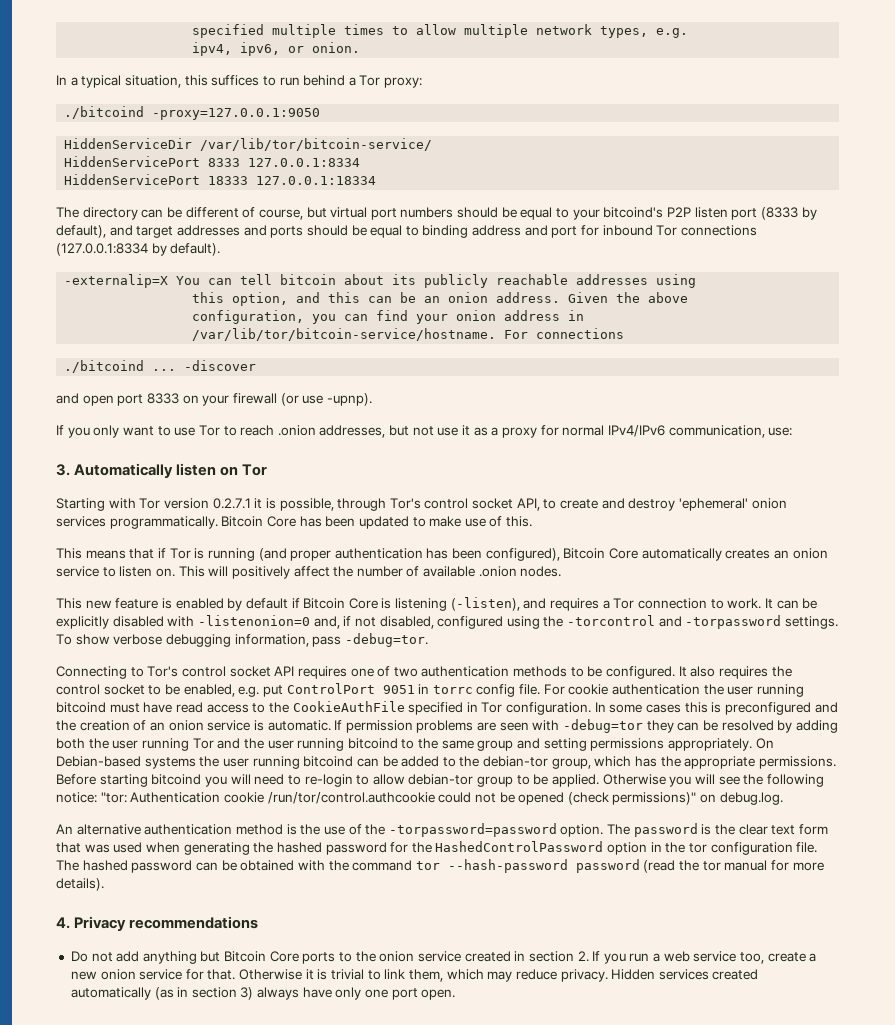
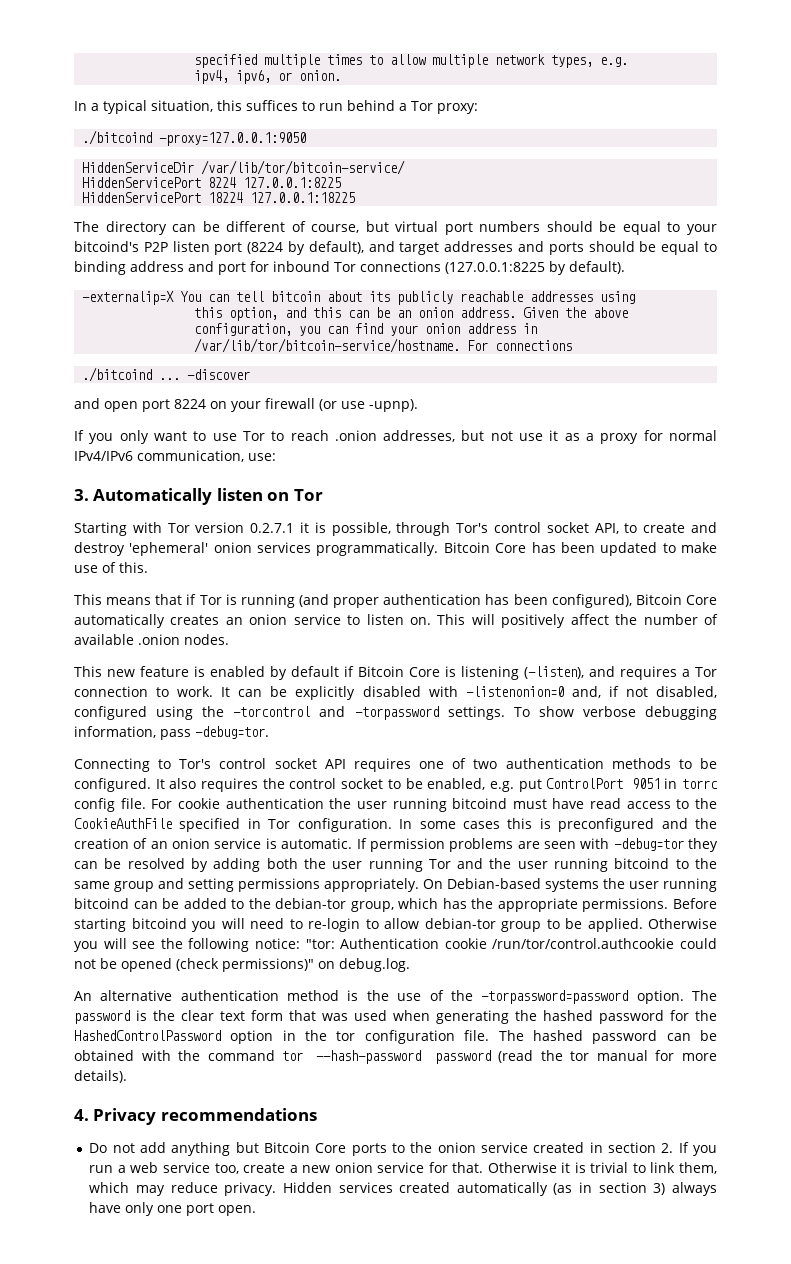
[208,158,361,167] [64,174,377,185] 8333 127.0.0.1:8334 // HiddenServicePort 18333 127.0.0.1:18334 -> [208,177,342,188] [82,192,356,203] 8224 127.0.0.1:8225 // HiddenServicePort 18224 127.0.0.1:18225
[760,207,798,220] (8333 -> [247,242,284,254] (8224
[56,243,148,256] (127.0.0.1:8334 -> [444,262,545,274] (127.0.0.1:8225
[146,393,179,404] 8333 -> [174,399,206,409] 8224

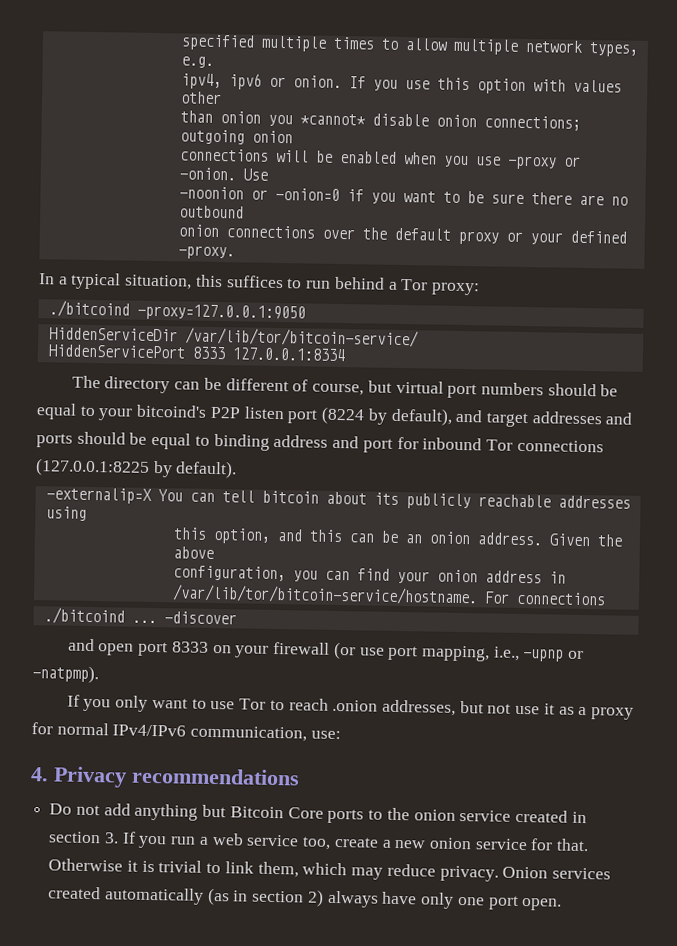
[236,70,272,84] ipv6, -> [228,73,262,90] ipv6
(342, 75) none -> [348,76,622,94] [179,91,222,105] [179,110,581,131] [179,129,293,145] [179,148,581,170] [178,167,268,181] [178,186,628,206] [178,205,244,219] [177,224,627,245] [177,245,235,260] If you use this option with values other // than onion you *cannot* disable onion connections; outgoing onion // connections will be enabled when you use -proxy or -onion. Use // -noonion or -onion=0 if you want to be sure there are no outbound // onion connections over the default proxy or your defined -proxy.
[208,177,342,188] [82,192,356,203] 8224 127.0.0.1:8225 // HiddenServicePort 18224 127.0.0.1:18225 -> [191,346,346,362] 8333 127.0.0.1:8334
[174,399,206,409] 8224 -> [171,641,209,653] 8333
[369,399,418,412] -upnp). -> [387,645,585,662] [32,665,99,684] port mapping, i.e., -upnp or -natpmp).
[74,488,323,505] [74,522,718,536] [74,542,718,556] [74,562,148,573] [74,594,717,608] [74,614,719,628] [74,634,229,645] [74,666,718,680] [74,686,718,700] [74,706,717,720] [74,726,269,740] [74,758,718,772] [74,778,718,792] [74,798,717,812] [74,818,717,832] [74,838,718,852] [74,858,717,872] [74,878,717,892] [74,898,718,912] [74,918,717,932] [74,938,718,952] [74,958,410,972] [74,990,718,1004] [74,1010,717,1024] [74,1030,718,1044] [74,1050,717,1064] [74,1070,127,1083] // 3. Automatically listen on Tor // Starting with Tor version 0.2.7.1 it is possible, through Tor's control socket API, to create and destroy 'ephemeral' onion services programmatically. Bitcoin Core has been updated to make use of this. // This means that if Tor is running (and proper authentication has been configured), Bitcoin Core automatically creates an onion service to listen on. This will positively affect the number of available .onion nodes. // This new feature is enabled by default if Bitcoin Core is listening (-listen), and requires a Tor connection to work. It can be explicitly disabled with -listenonion=0 and, if not disabled, configured using the -torcontrol and -torpassword settings. To show verbose debugging information, pass -debug=tor. // Connecting to Tor's control socket API requires one of two authentication methods to be configured. It also requires the control socket to be enabled, e.g. put ControlPort 9051 in torrc config file. For cookie authentication the user running bitcoind must have read access to the CookieAuthFile specified in Tor configuration. In some cases this is preconfigured and the creation of an onion service is automatic. If permission problems are seen with -debug=tor they can be resolved by adding both the user running Tor and the user running bitcoind to the same group and setting permissions appropriately. On Debian-based systems the user running bitcoind can be added to the debian-tor group, which has the appropriate permissions. Before starting bitcoind you will need to re-login to allow debian-tor group to be applied. Otherwise you will see the following notice: "tor: Authentication cookie /run/tor/control.authcookie could not be opened (check permissions)" on debug.log. // An alternative authentication method is the use of the -torpassword=password option. The password is the clear text form that was used when generating the hashed password for the HashedControlPassword option in the tor configuration file. The hashed password can be obtained with the command tor --hash-password password (read the tor manual for more details). -> (341, 735) none
[661,1143,674,1153] 2. -> [103,832,119,844] 3.
[282,1182,332,1193] Hidden -> [502,866,549,879] Onion
[653,1183,666,1195] 3) -> [306,889,324,907] 2)

